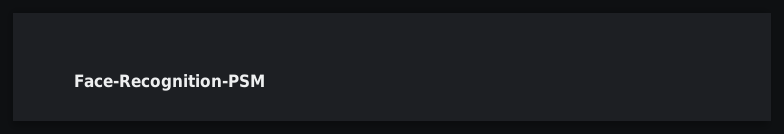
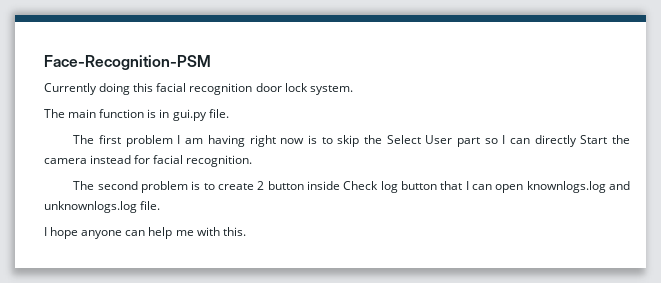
(265, 82) none -> [44,83,353,95] [44,109,229,121] [73,135,630,147] [44,155,253,167] [73,181,630,193] [44,201,161,213] [44,227,246,239] // Currently doing this facial recognition door lock system. // The main function is in gui.py file. // The first problem I am having right now is to skip the Select User part so I can directly Start the camera instead for facial recognition. // The second problem is to create 2 button inside Check log button that I can open knownlogs.log and unknownlogs.log file. // I hope anyone can help me with this.

